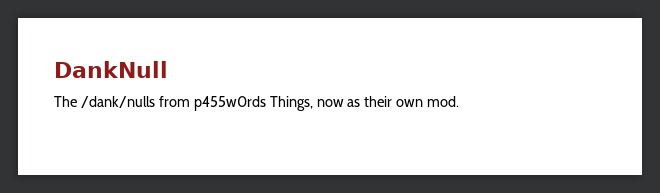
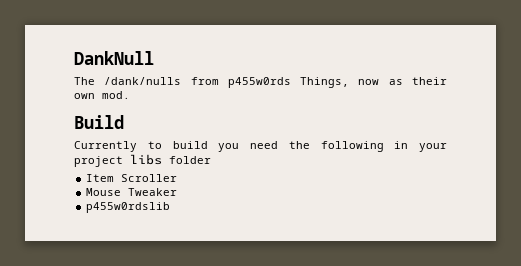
(460, 101) none -> [74,115,124,129] [74,141,447,152] [74,154,211,167] [86,174,178,182] [86,188,178,196] [86,202,171,213] // Build // Currently to build you need the following in your project libs folder // Item Scroller // Mouse Tweaker // p455w0rdslib

